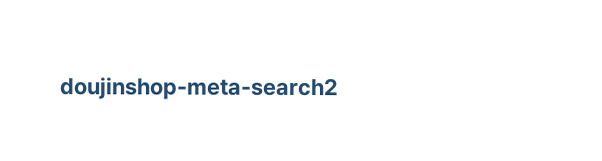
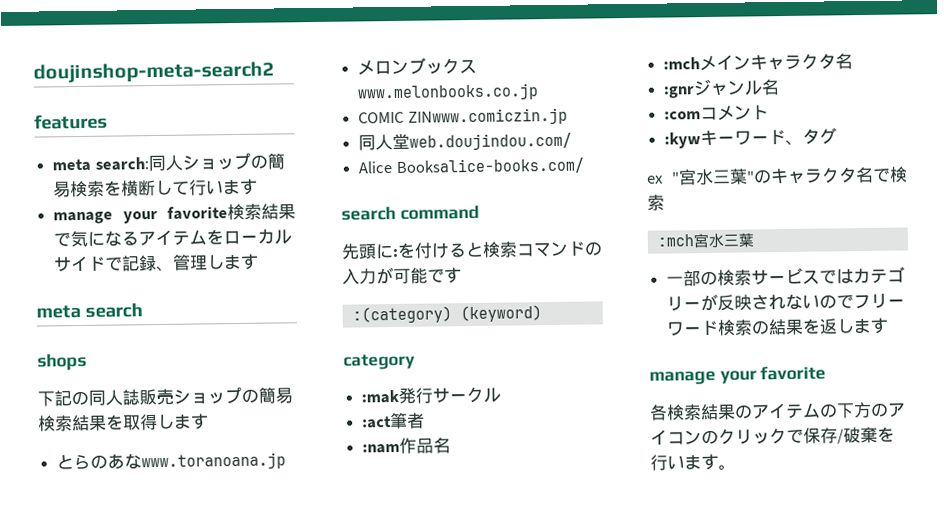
(339, 89) none -> [34,113,108,130] [52,152,285,172] [53,178,259,198] [53,203,296,225] [53,228,293,248] [54,253,260,272] [36,303,143,319] [37,352,87,371] [37,386,293,407] [38,413,209,432] [56,452,287,471] [357,57,478,76] [357,83,540,102] [358,107,568,126] [358,132,573,151] [358,157,584,175] [341,204,480,221] [341,240,603,260] [342,267,462,285] [351,305,542,324] [343,353,415,370] [361,386,502,404] [362,412,426,430] [362,437,452,454] [663,53,854,72] [663,78,781,99] [664,104,770,121] [664,127,838,149] [647,166,908,186] [647,194,665,211] [656,232,754,249] [666,266,906,287] [666,293,906,312] [666,317,890,336] [649,365,827,385] [649,401,906,421] [650,426,895,445] [650,453,736,471] // features // meta search:同人ショップの簡易検索を横断して行います // manage your favorite検索結果で気になるアイテムをローカルサイドで記録、管理します // meta search // shops // 下記の同人誌販売ショップの簡易検索結果を取得します // とらのあなwww.toranoana.jp // メロンブックスwww.melonbooks.co.jp // COMIC ZINwww.comiczin.jp // 同人堂web.doujindou.com/ // Alice Booksalice-books.com/ // search command // 先頭に:を付けると検索コマンドの入力が可能です // :(category) (keyword) // category // :mak発行サークル // :act筆者 // :nam作品名 // :mchメインキャラクタ名 // :gnrジャンル名 // :comコメント // :kywキーワード、タグ // ex "宮水三葉"のキャラクタ名で検索 // :mch宮水三葉 // 一部の検索サービスではカテゴリーが反映されないのでフリーワード検索の結果を返します // manage your favorite // 各検索結果のアイテムの下方のアイコンのクリックで保存/破棄を行います。

